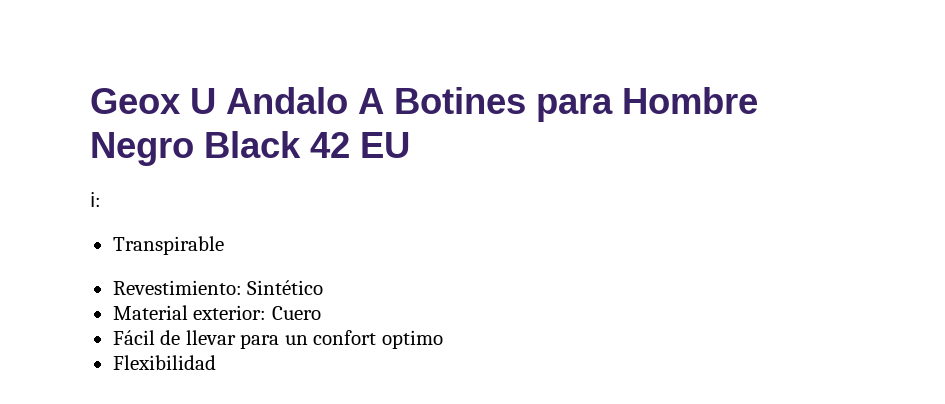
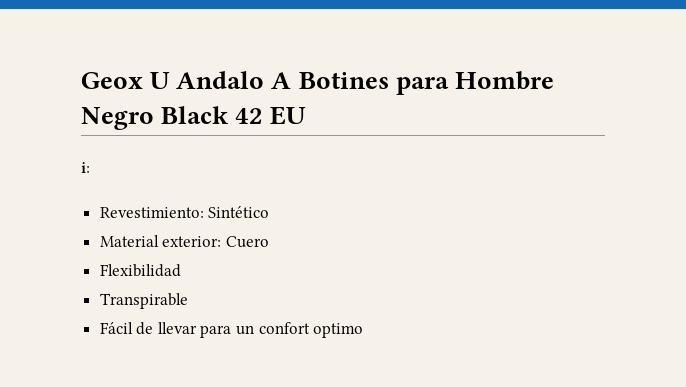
[112,236,224,255] // Transpirable -> (90, 167) none
(321, 313) none -> [99,264,181,277] [99,293,188,309] // Flexibilidad // Transpirable
[112,355,216,370] // Flexibilidad -> (364, 330) none

